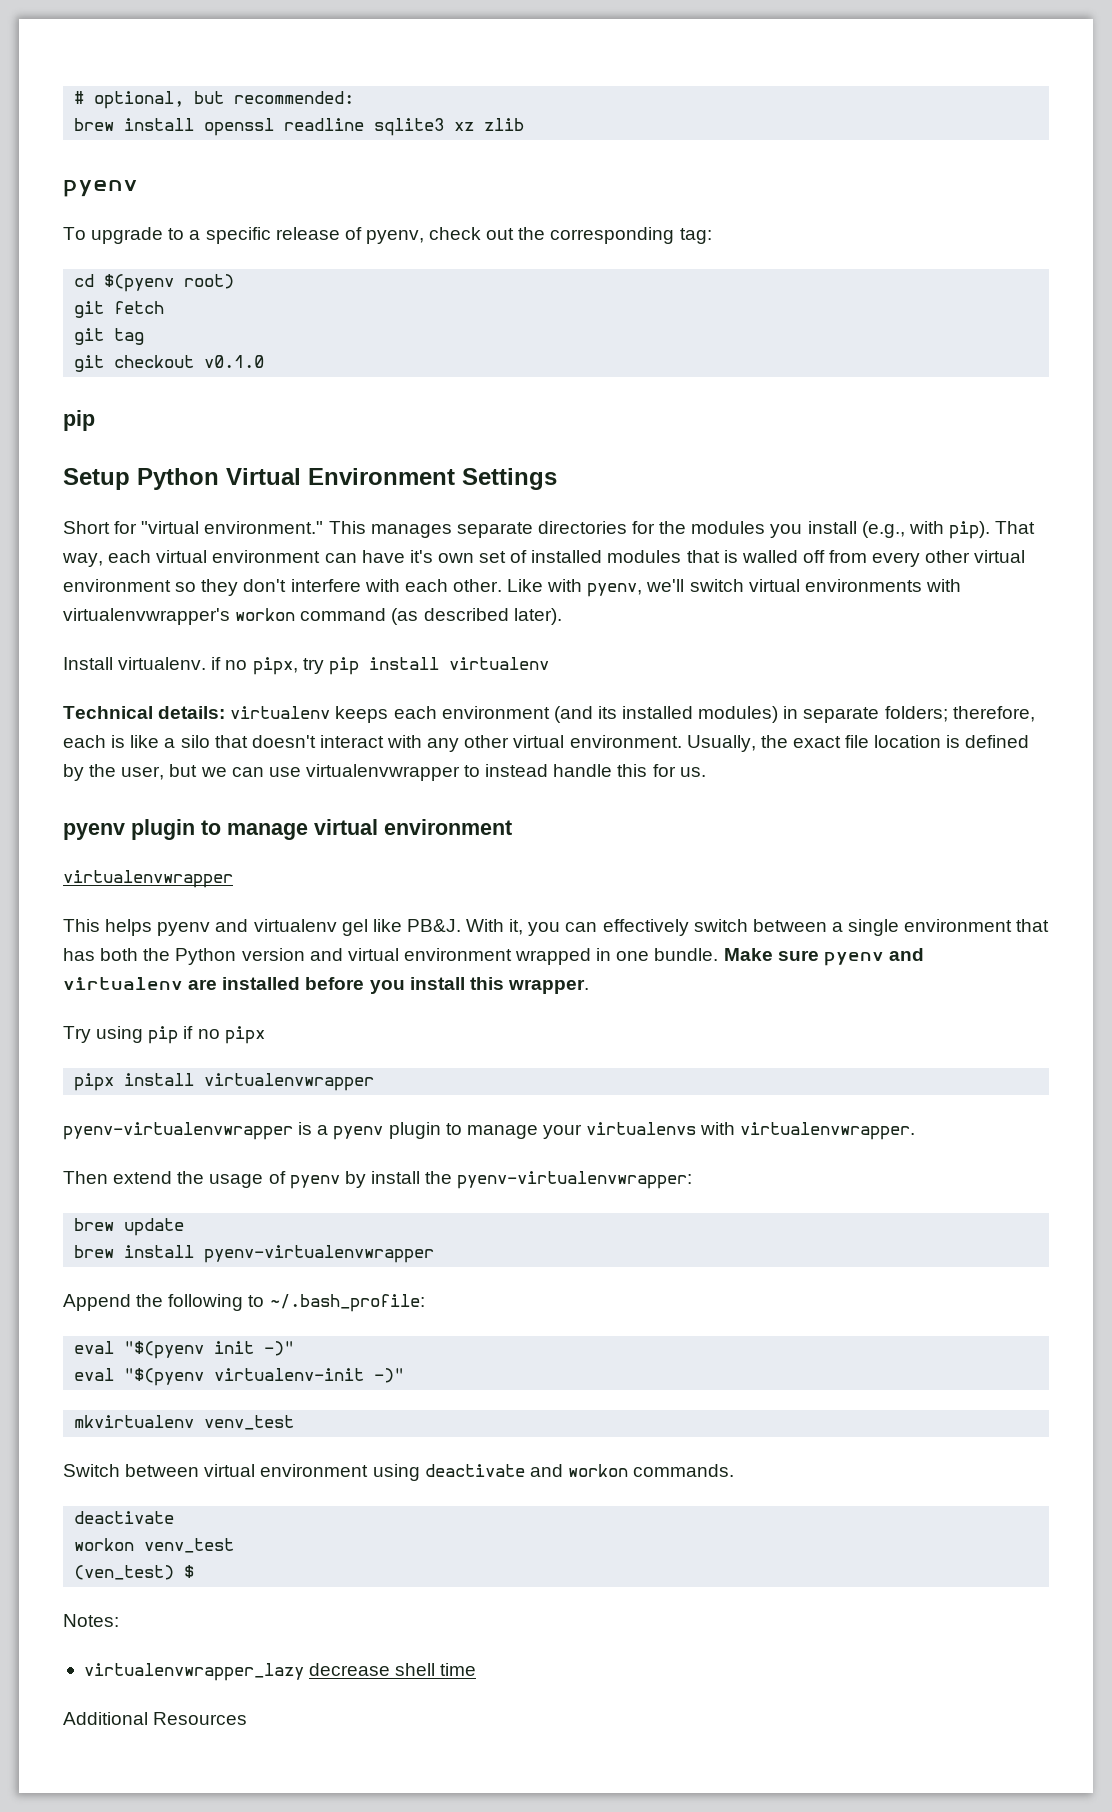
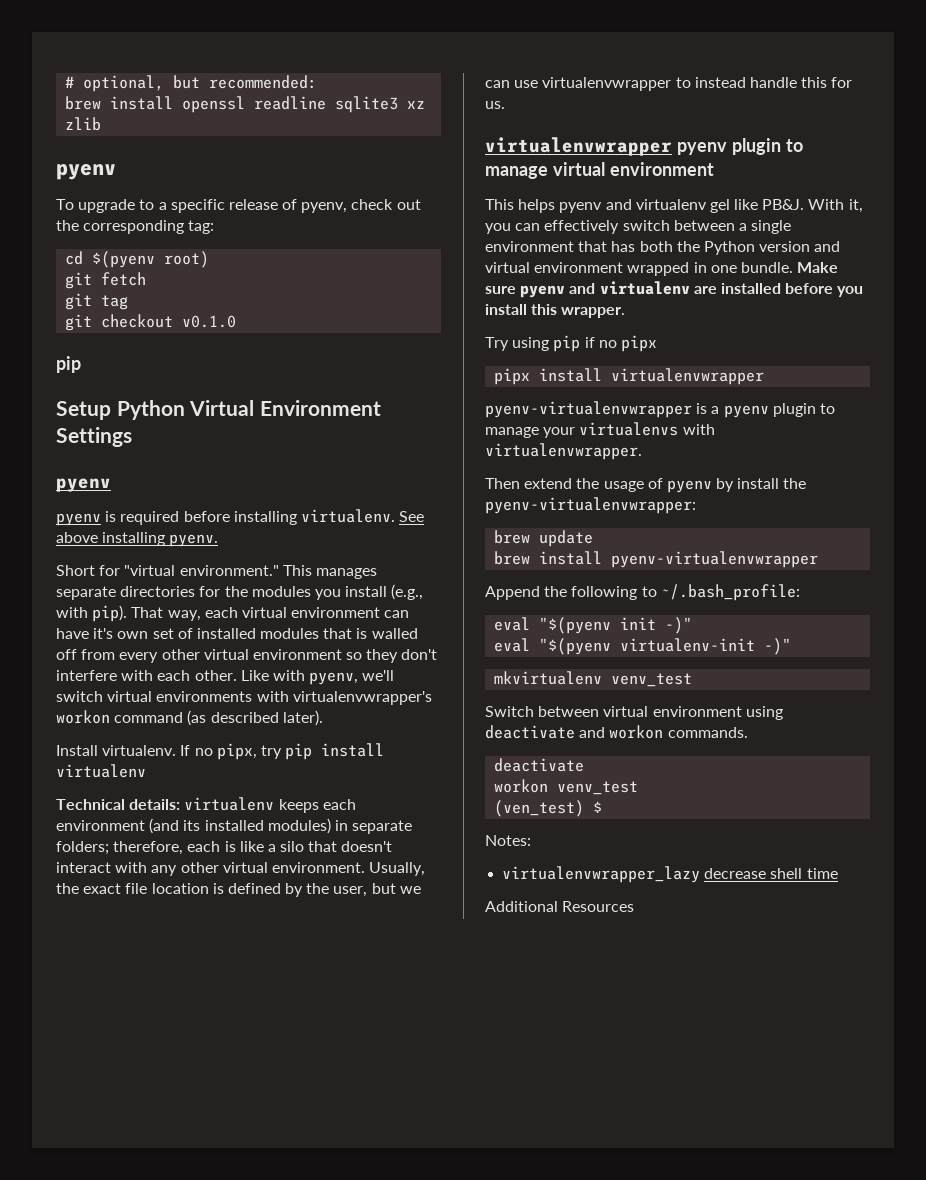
(557, 479) none -> [56,478,111,492] [56,509,425,526] [56,532,219,547] // pyenv // pyenv is required before installing virtualenv. See above installing pyenv.
[211,657,222,670] if -> [180,745,191,756] If
(706, 772) none -> [485,137,672,156] virtualenvwrapper
[63,870,233,888] // virtualenvwrapper -> (714, 169) none

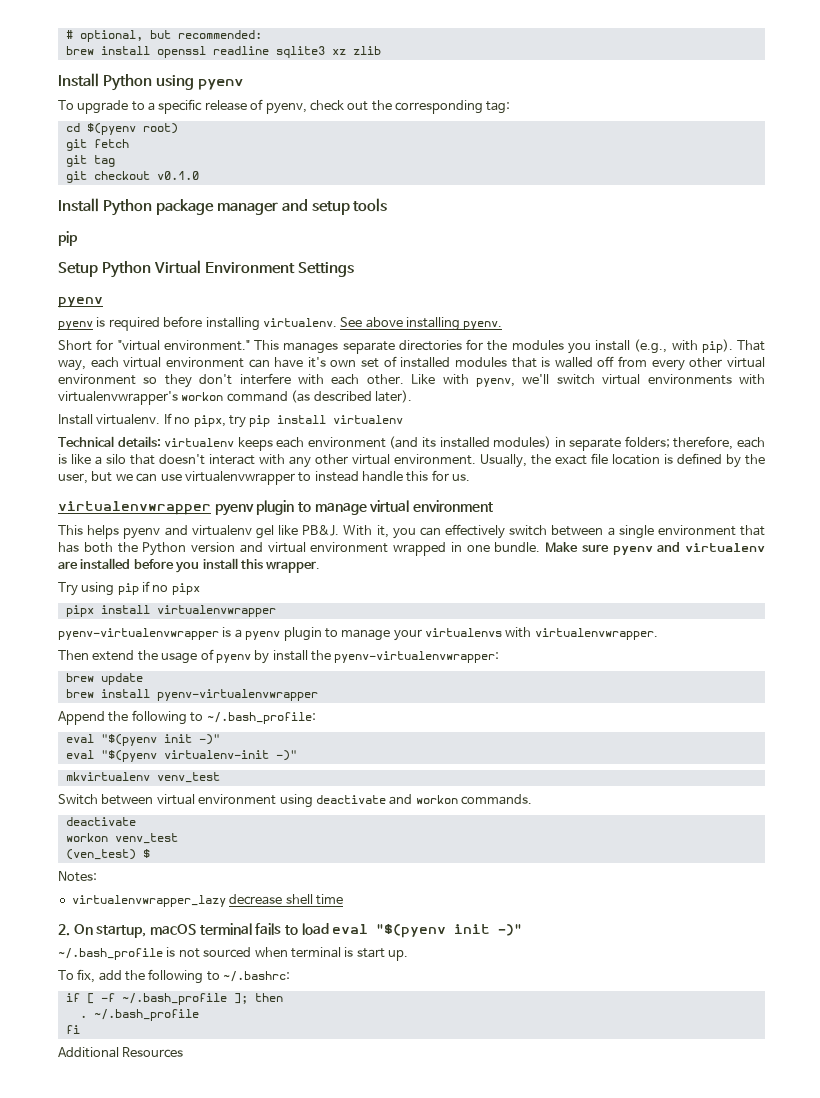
(102, 124) none -> [58,73,194,91] Install Python using
(237, 321) none -> [58,198,388,216] // Install Python package manager and setup tools
(838, 873) none -> [58,923,523,938] [58,947,408,961] [58,969,291,984] [65,993,283,1005] [79,1009,199,1021] [65,1025,80,1034] // 2. On startup, macOS terminal fails to load eval "$(pyenv init -)" // ~/.bash_profile is not sourced when terminal is start up. // To fix, add the following to ~/.bashrc: // if [ -f ~/.bash_profile ]; then // . ~/.bash_profile // fi

